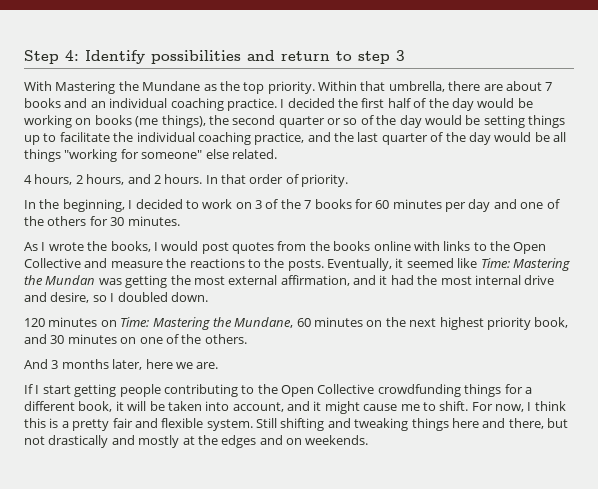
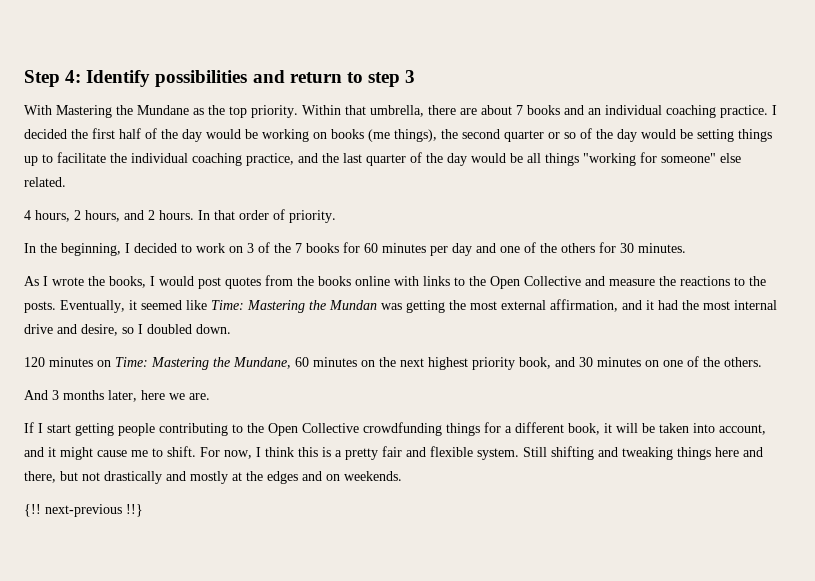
(369, 440) none -> [24,504,143,517] // {!! next-previous !!}

